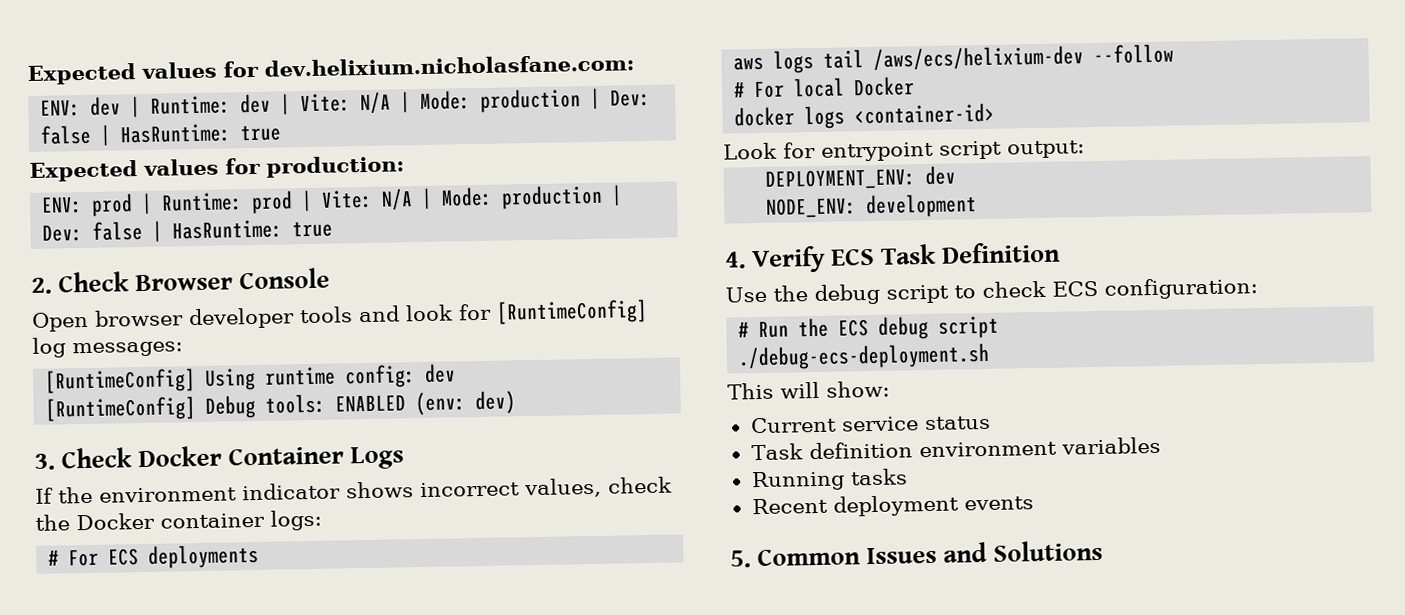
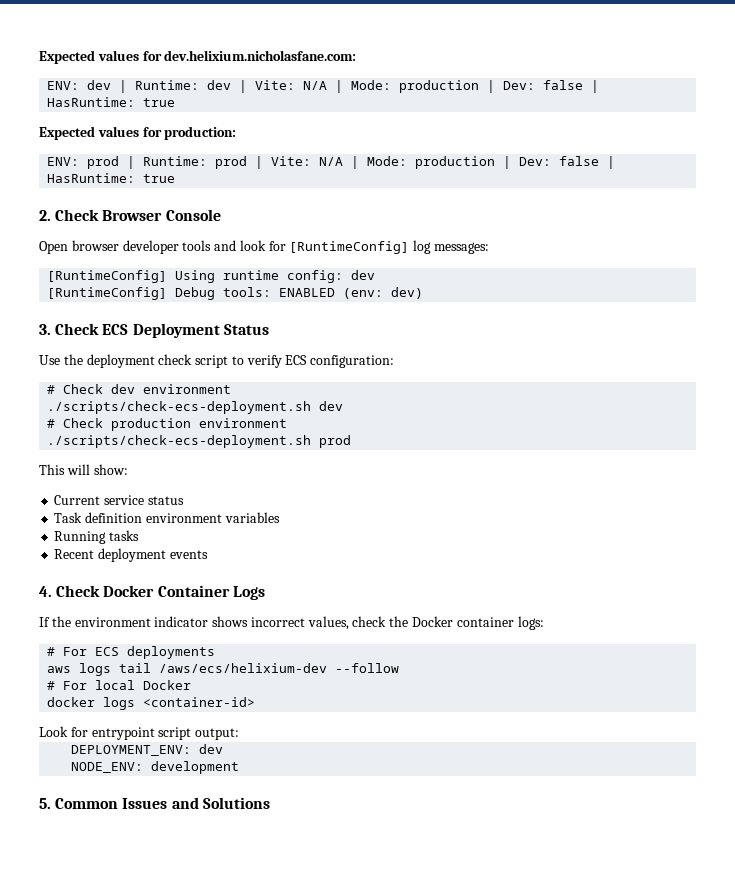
(133, 458) none -> [102,323,269,338] [39,354,395,368] [47,384,232,394] [47,401,344,414] [47,418,288,431] [47,435,352,448] [39,464,128,475] [54,495,184,505] [54,512,280,523] [54,530,140,544] [54,548,208,562] [39,585,101,597] ECS Deployment Status // Use the deployment check script to verify ECS configuration: // # Check dev environment // ./scripts/check-ecs-deployment.sh dev // # Check production environment // ./scripts/check-ecs-deployment.sh prod // This will show: // Current service status // Task definition environment variables // Running tasks // Recent deployment events // 4. Check
[725,241,1062,274] [725,277,1258,305] [738,315,1000,340] [738,342,991,371] [727,380,890,400] [749,415,991,434] [750,436,1161,461] [750,468,908,492] [751,494,1034,517] // 4. Verify ECS Task Definition // Use the debug script to check ECS configuration: // # Run the ECS debug script // ./debug-ecs-deployment.sh // This will show: // Current service status // Task definition environment variables // Running tasks // Recent deployment events -> (240, 767) none

